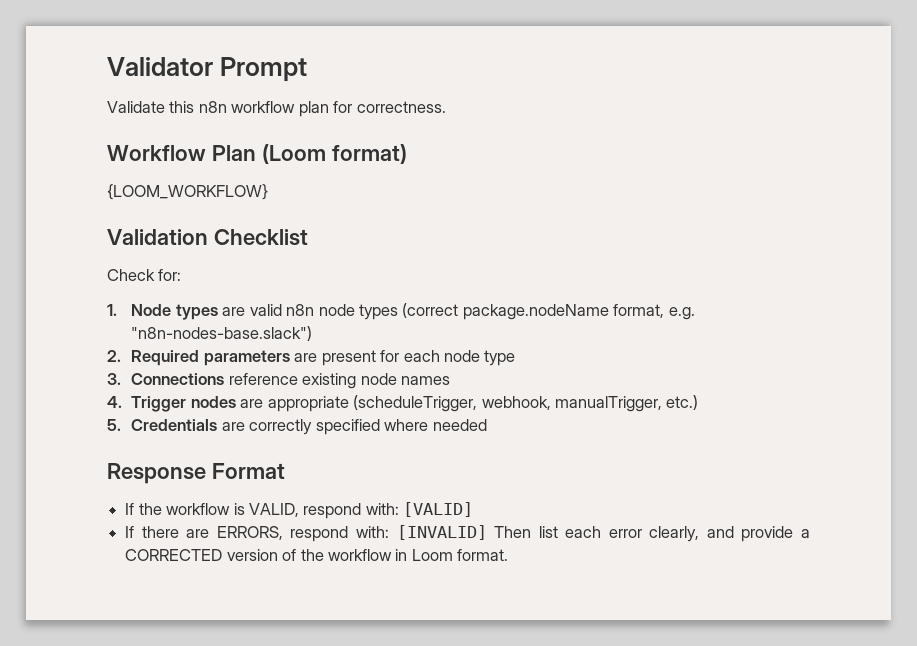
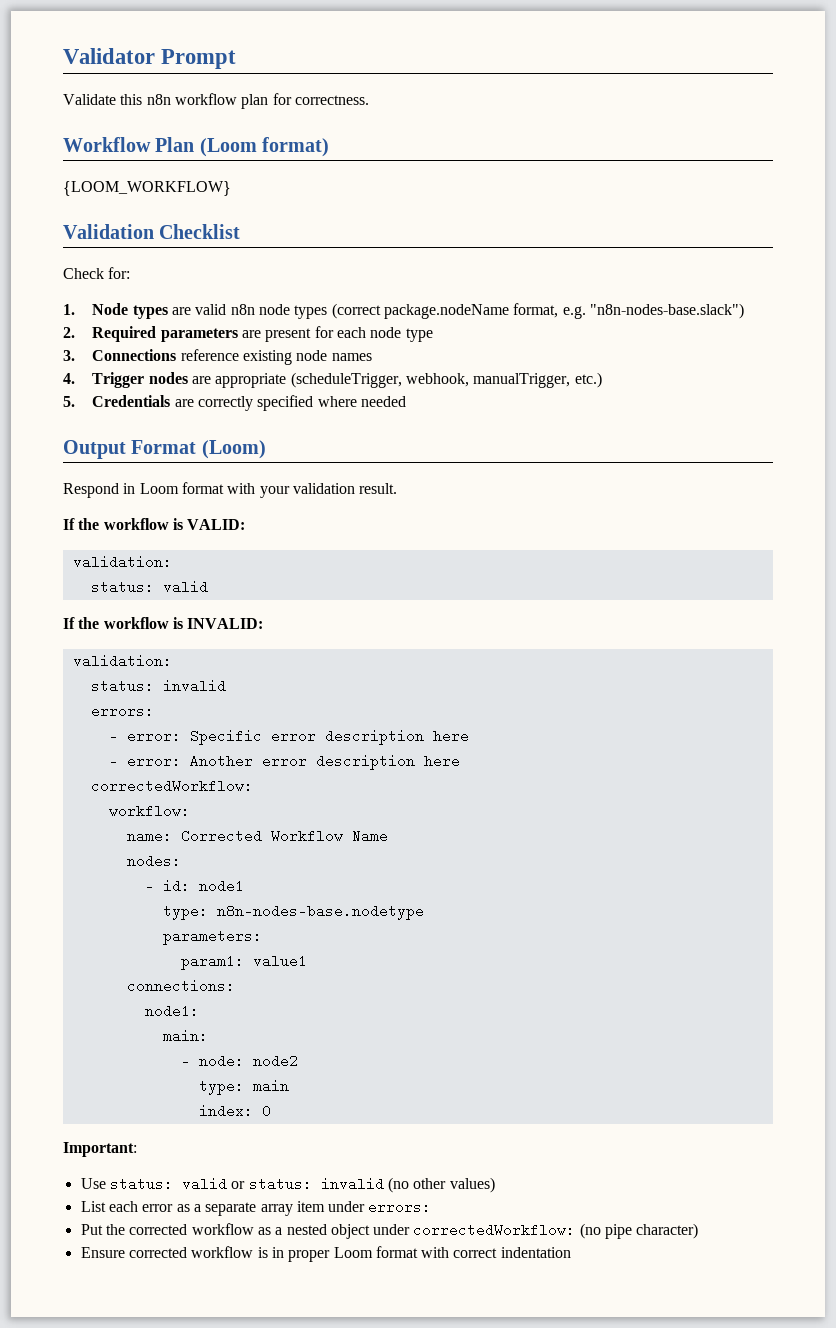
[107,463,206,484] Response -> [63,440,126,459] Output
[125,502,474,519] [125,525,811,542] [125,549,509,561] // If the workflow is VALID, respond with: [VALID] // If there are ERRORS, respond with: [INVALID] Then list each error clearly, and provide a CORRECTED version of the workflow in Loom format. -> [201,440,266,459] [63,482,398,498] [63,518,246,530] [72,555,172,569] [90,580,208,594] [63,617,264,629] [72,654,172,668] [90,679,226,693] [90,704,154,718] [108,729,469,745] [108,754,460,770] [90,779,253,793] [108,804,190,818] [126,829,388,843] [126,854,181,868] [144,879,244,893] [162,904,424,920] [162,929,262,945] [180,954,307,970] [126,979,235,993] [144,1004,199,1018] [162,1029,208,1043] [180,1054,298,1068] [198,1079,289,1095] [198,1104,271,1118] [63,1142,137,1157] [80,1177,495,1193] [80,1200,432,1216] [80,1223,699,1239] [80,1246,571,1262] (Loom) // Respond in Loom format with your validation result. // If the workflow is VALID: // validation: // status: valid // If the workflow is INVALID: // validation: // status: invalid // errors: // - error: Specific error description here // - error: Another error description here // correctedWorkflow: // workflow: // name: Corrected Workflow Name // nodes: // - id: node1 // type: n8n-nodes-base.nodetype // parameters: // param1: value1 // connections: // node1: // main: // - node: node2 // type: main // index: 0 // Important: // Use status: valid or status: invalid (no other values) // List each error as a separate array item under errors: // Put the corrected workflow as a nested object under correctedWorkflow: (no pipe character) // Ensure corrected workflow is in proper Loom format with correct indentation

